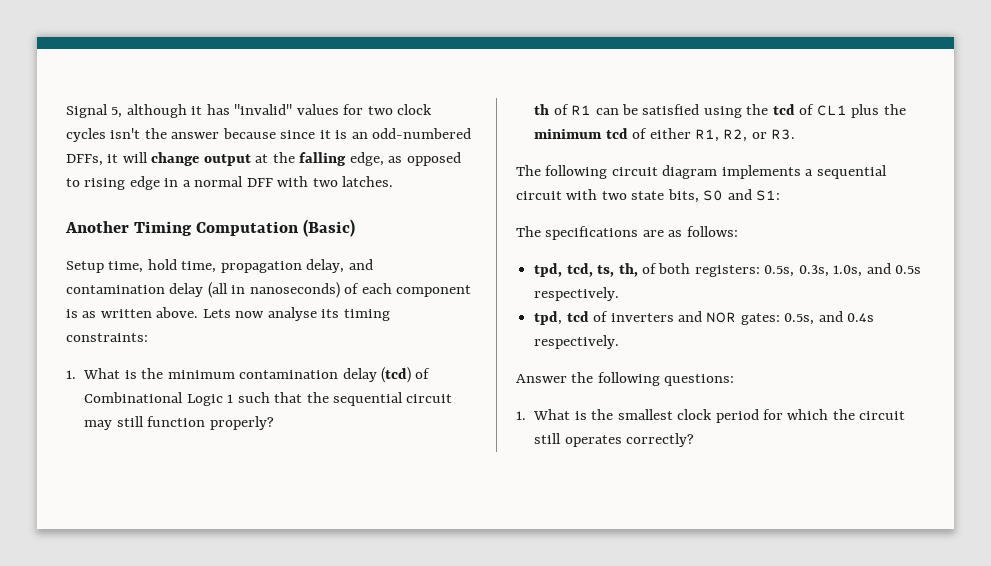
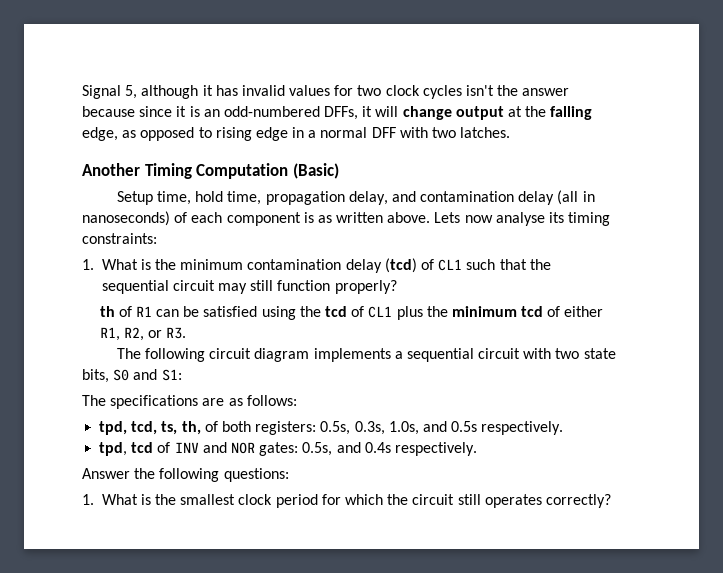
[234,104,293,115] "invalid" -> [241,85,285,96] invalid
[84,392,234,406] Combinational Logic 1 -> [438,259,463,271] CL1
[610,313,674,322] inverters -> [174,442,199,453] INV

